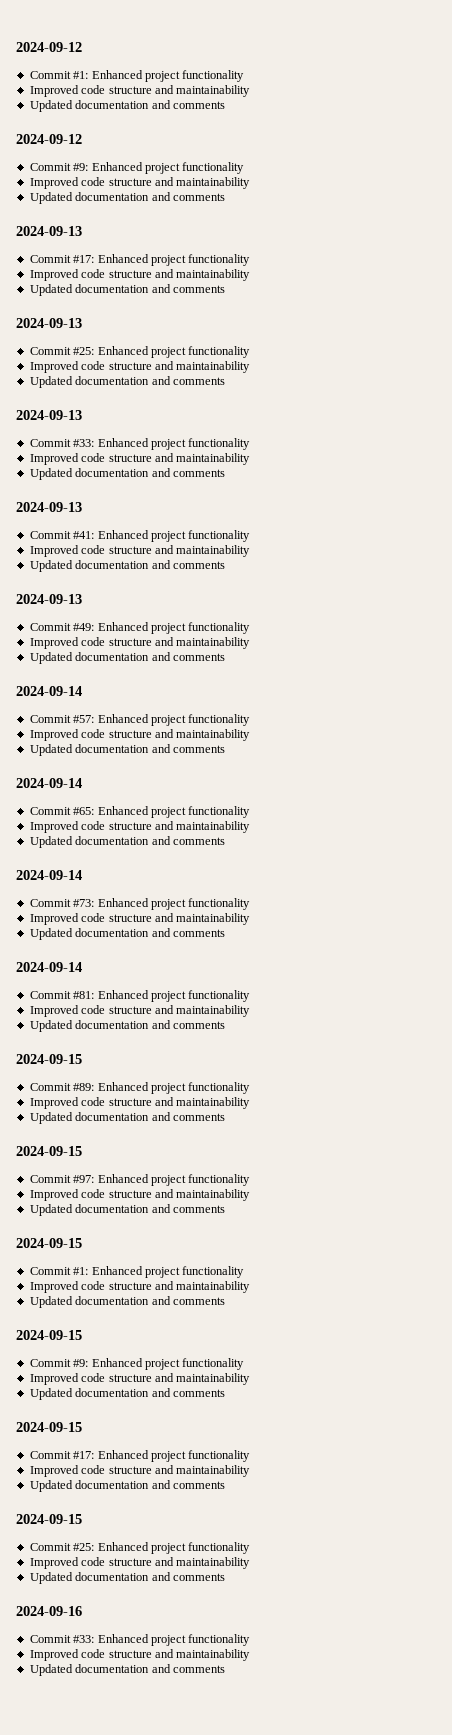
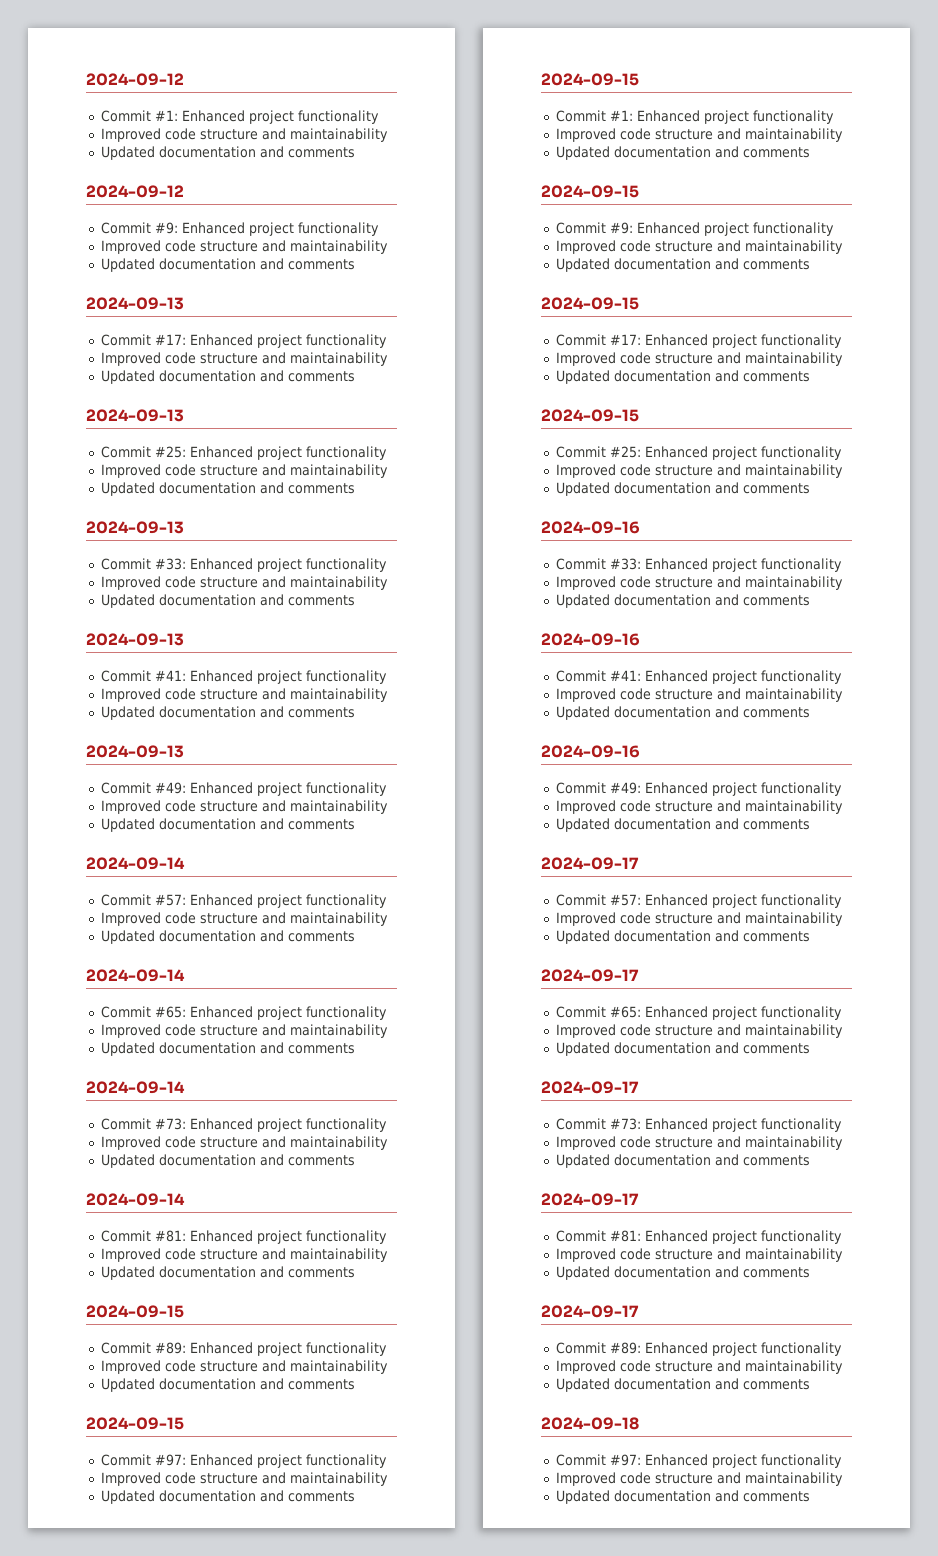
(225, 1669) none -> [541,633,640,646] [555,670,842,684] [555,688,843,702] [555,706,810,720] [541,745,640,758] [555,782,842,796] [555,800,843,814] [555,818,810,832] [541,857,639,870] [555,894,842,908] [555,912,843,926] [555,930,810,944] [541,969,639,982] [555,1006,842,1020] [555,1024,843,1038] [555,1042,810,1056] [541,1081,639,1094] [555,1118,842,1132] [555,1136,843,1150] [555,1154,810,1168] [541,1193,639,1206] [555,1230,842,1244] [555,1248,843,1262] [555,1266,810,1280] [541,1305,639,1318] [555,1342,842,1356] [555,1360,843,1374] [555,1378,810,1392] [541,1417,639,1430] [555,1454,842,1468] [555,1472,843,1486] [555,1490,810,1504] // 2024-09-16 // Commit #41: Enhanced project functionality // Improved code structure and maintainability // Updated documentation and comments // 2024-09-16 // Commit #49: Enhanced project functionality // Improved code structure and maintainability // Updated documentation and comments // 2024-09-17 // Commit #57: Enhanced project functionality // Improved code structure and maintainability // Updated documentation and comments // 2024-09-17 // Commit #65: Enhanced project functionality // Improved code structure and maintainability // Updated documentation and comments // 2024-09-17 // Commit #73: Enhanced project functionality // Improved code structure and maintainability // Updated documentation and comments // 2024-09-17 // Commit #81: Enhanced project functionality // Improved code structure and maintainability // Updated documentation and comments // 2024-09-17 // Commit #89: Enhanced project functionality // Improved code structure and maintainability // Updated documentation and comments // 2024-09-18 // Commit #97: Enhanced project functionality // Improved code structure and maintainability // Updated documentation and comments

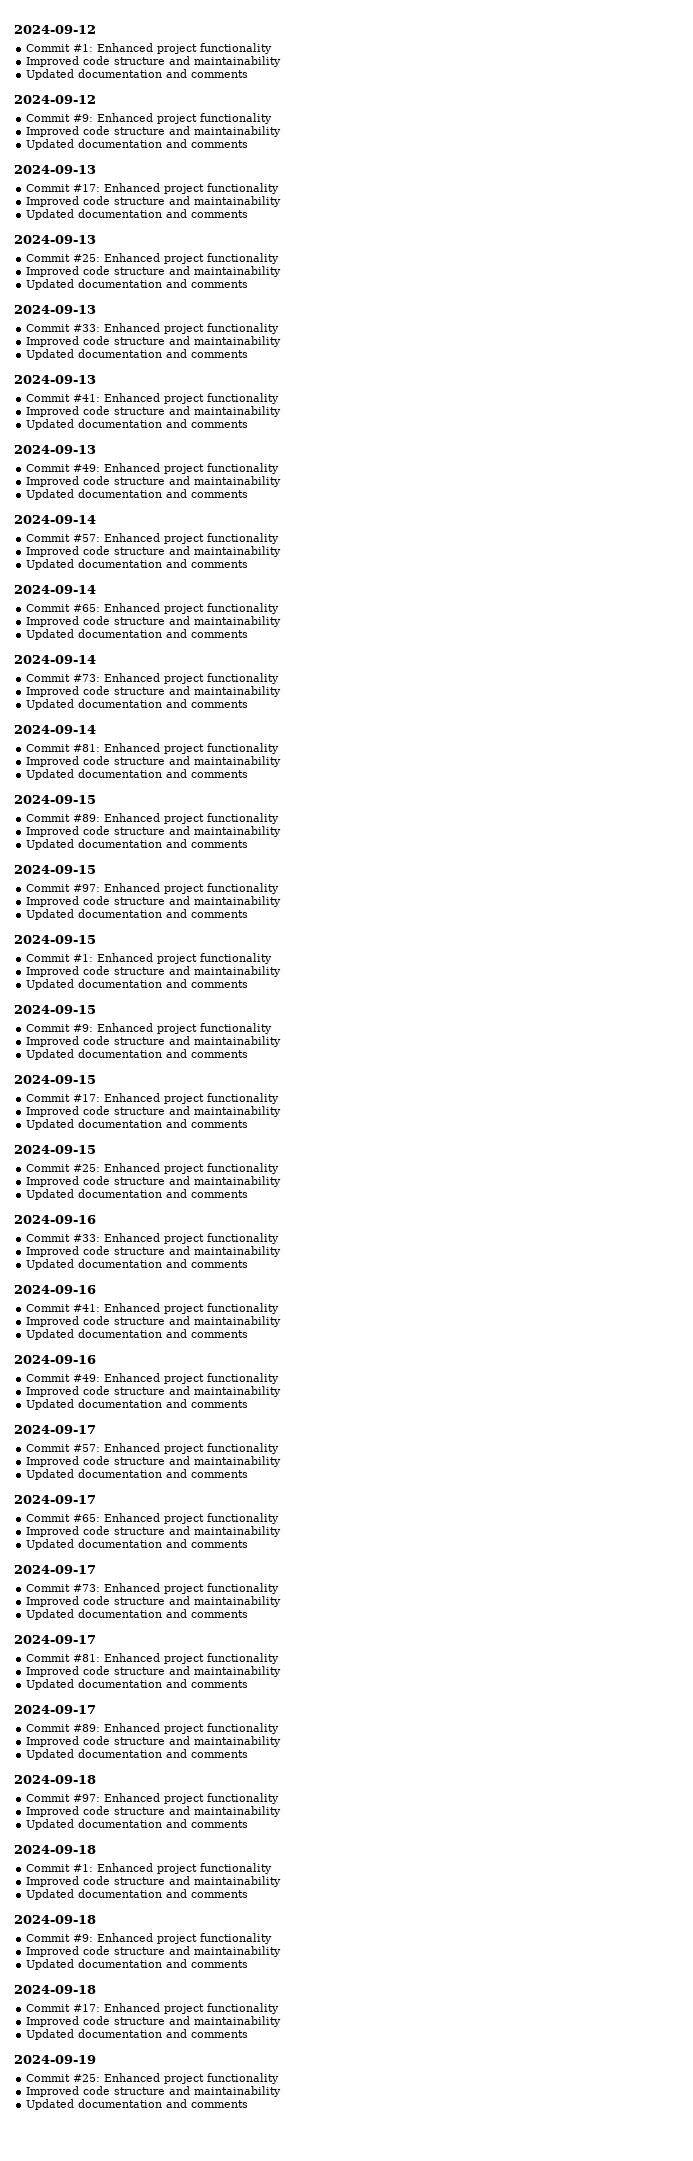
(810, 1496) none -> [14,1845,96,1854] [26,1863,273,1874] [26,1876,282,1887] [26,1889,249,1900] [14,1915,96,1924] [26,1933,273,1944] [26,1946,282,1957] [26,1959,249,1970] [14,1985,96,1994] [26,2003,280,2014] [26,2016,282,2027] [26,2029,249,2040] [14,2055,96,2064] [26,2073,280,2084] [26,2086,282,2097] [26,2099,249,2110] // 2024-09-18 // Commit #1: Enhanced project functionality // Improved code structure and maintainability // Updated documentation and comments // 2024-09-18 // Commit #9: Enhanced project functionality // Improved code structure and maintainability // Updated documentation and comments // 2024-09-18 // Commit #17: Enhanced project functionality // Improved code structure and maintainability // Updated documentation and comments // 2024-09-19 // Commit #25: Enhanced project functionality // Improved code structure and maintainability // Updated documentation and comments

